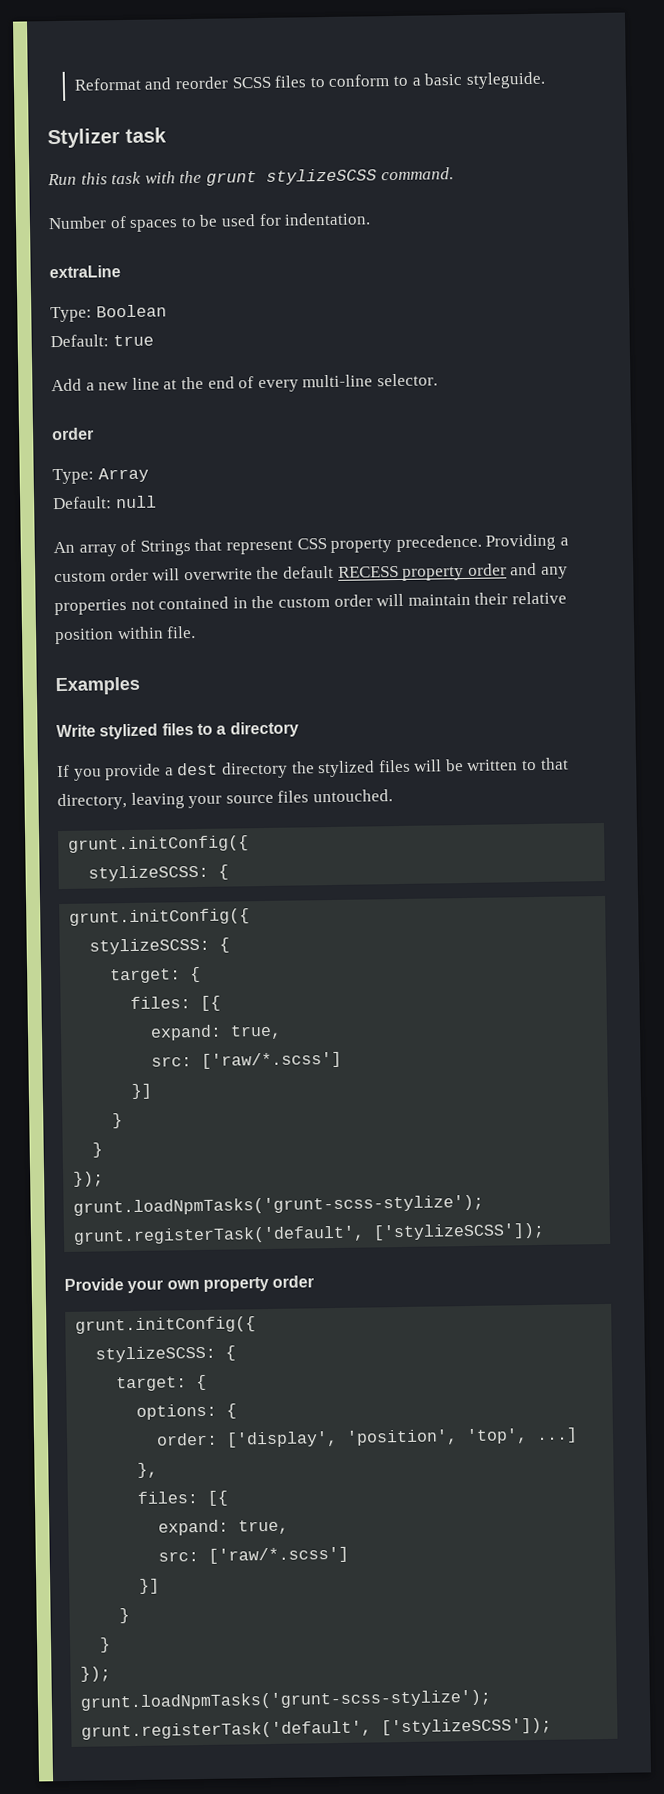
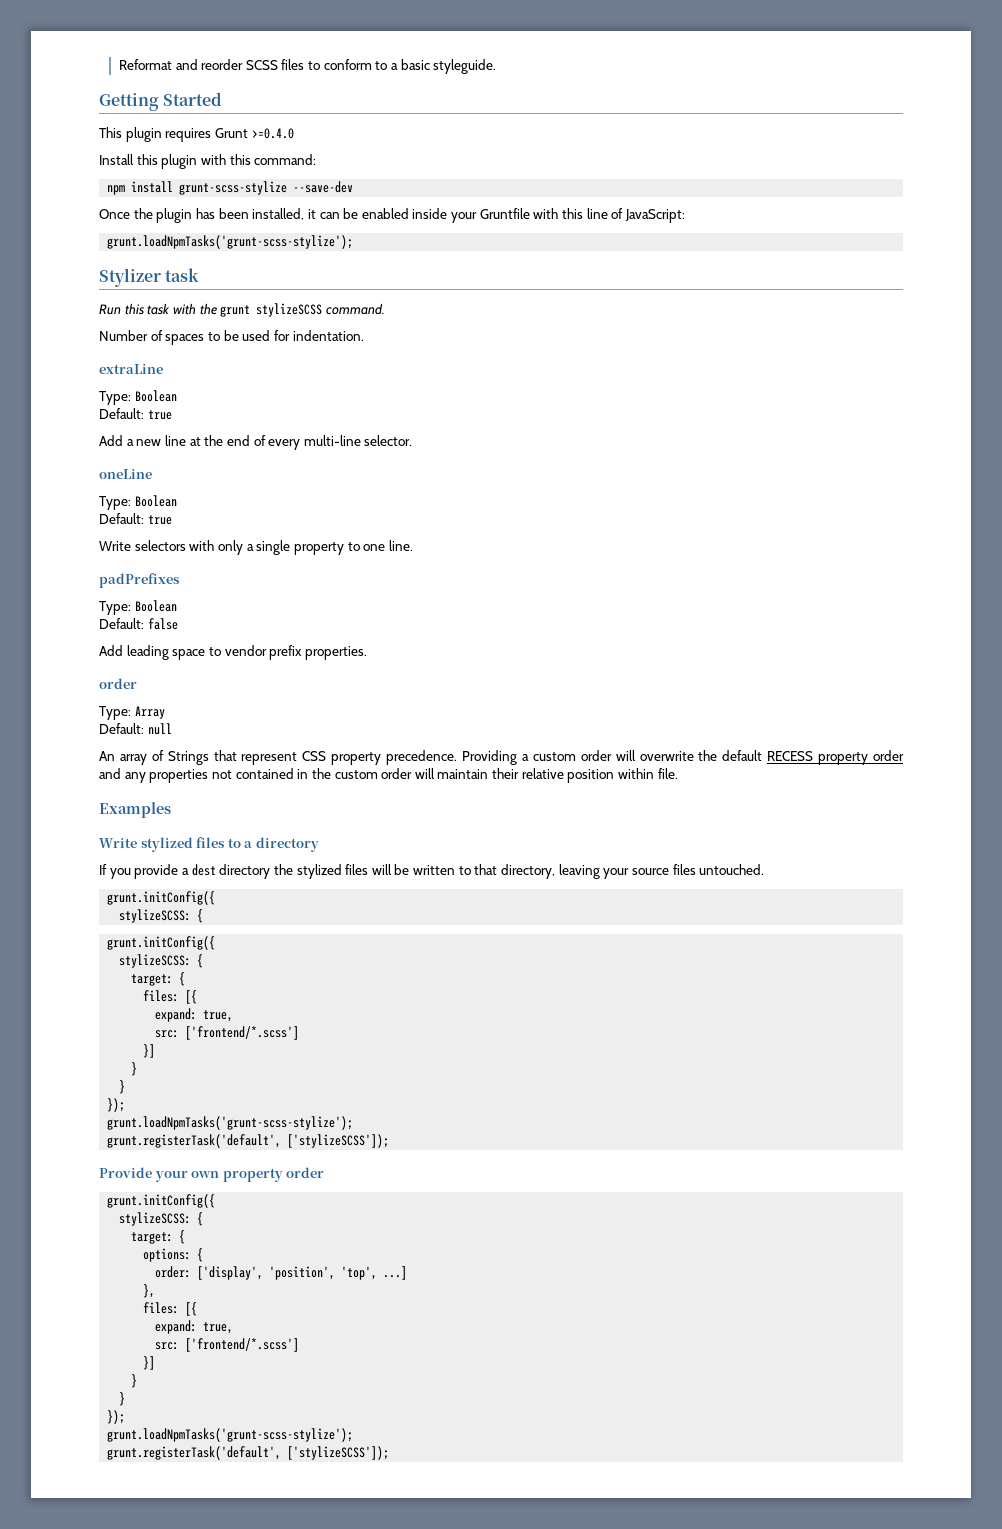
(546, 80) none -> [99,92,223,111] [99,127,294,142] [99,154,317,169] [107,181,354,195] [99,208,685,223] [107,235,354,249] // Getting Started // This plugin requires Grunt >=0.4.0 // Install this plugin with this command: // npm install grunt-scss-stylize --save-dev // Once the plugin has been installed, it can be enabled inside your Gruntfile with this line of JavaScript: // grunt.loadNpmTasks('grunt-scss-stylize');
(438, 380) none -> [99,469,152,479] [99,495,177,510] [99,513,172,525] [99,540,413,555] [99,573,180,588] [99,600,177,615] [99,618,178,630] [99,645,367,660] // oneLine // Type: Boolean // Default: true // Write selectors with only a single property to one line. // padPrefixes // Type: Boolean // Default: false // Add leading space to vendor prefix properties.
[201,1051,343,1069] ['raw/*.scss'] -> [185,1026,300,1040] ['frontend/*.scss']
[208,1546,350,1564] ['raw/*.scss'] -> [185,1338,300,1352] ['frontend/*.scss']

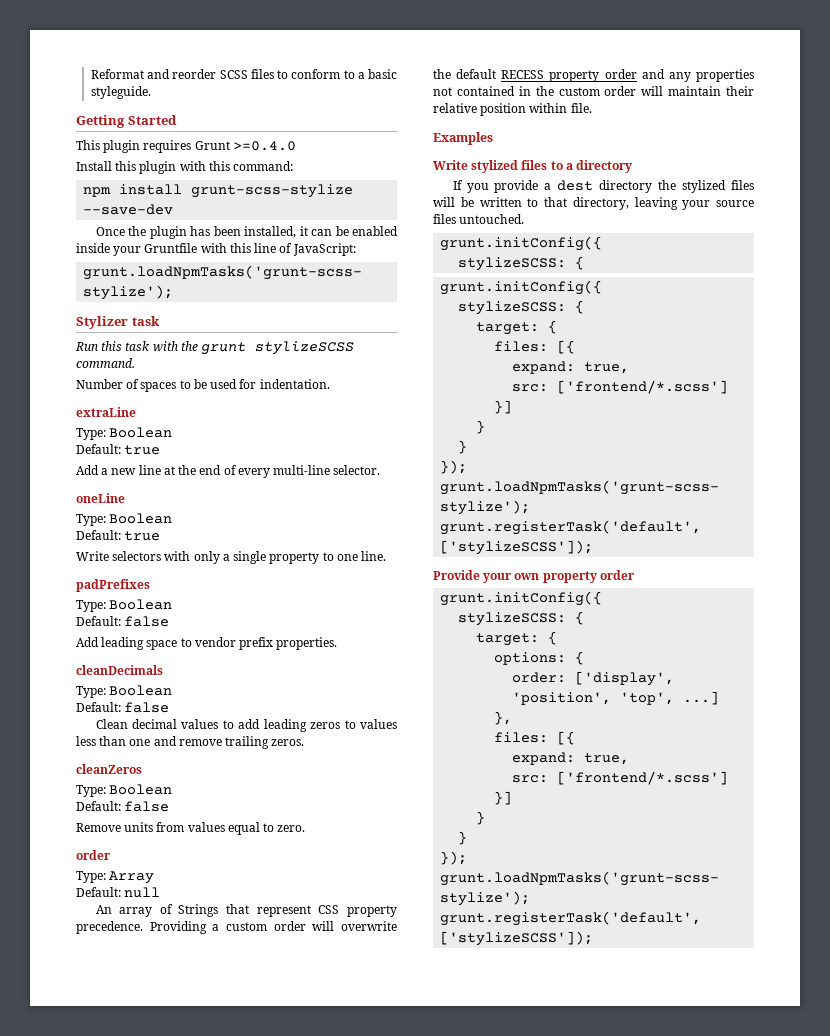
(367, 653) none -> [76,665,163,675] [76,685,173,698] [76,702,170,713] [95,719,397,732] [76,736,305,749] [76,764,142,774] [76,784,173,797] [76,801,170,812] [76,822,306,835] // cleanDecimals // Type: Boolean // Default: false // Clean decimal values to add leading zeros to values less than one and remove trailing zeros. // cleanZeros // Type: Boolean // Default: false // Remove units from values equal to zero.

